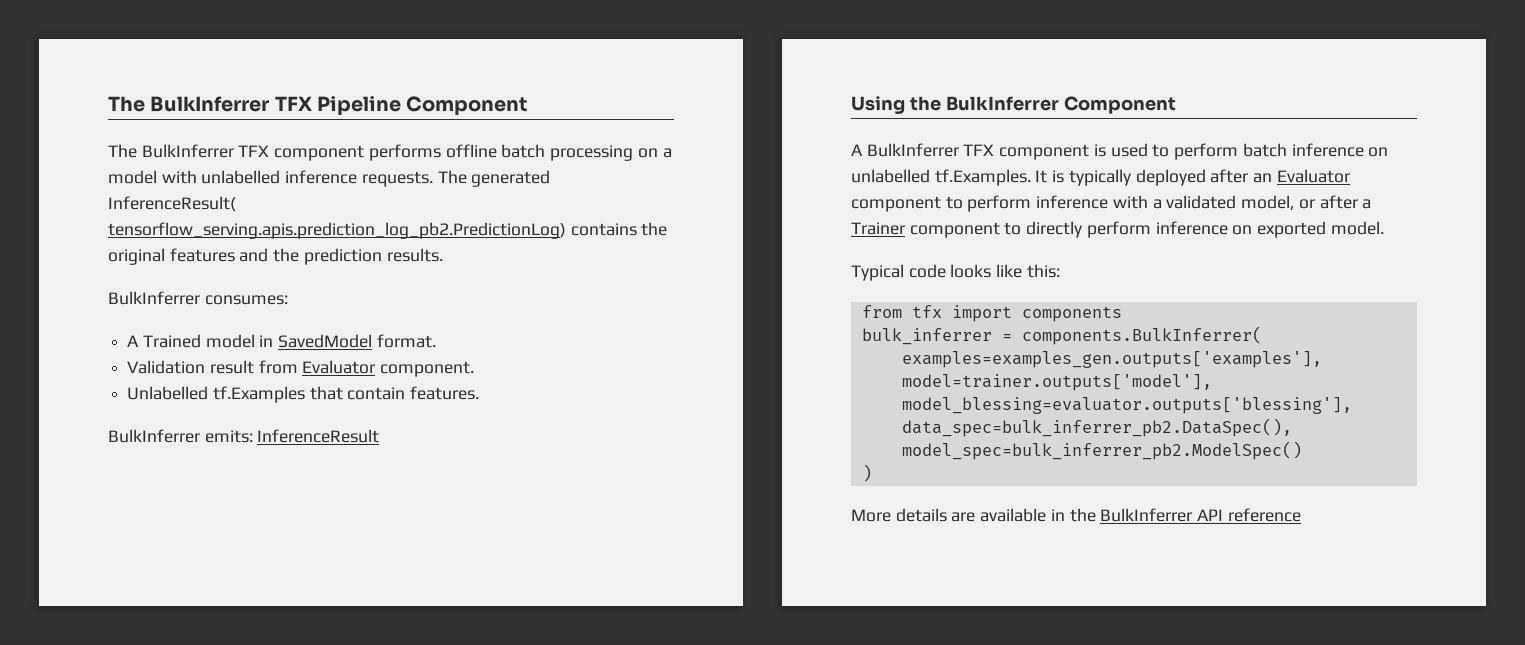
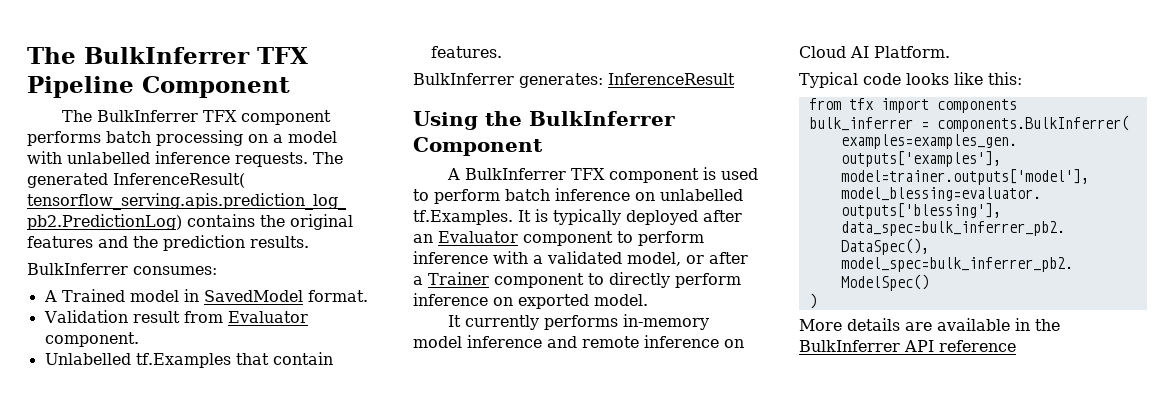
[445,144,497,158] offline -> (101, 138) none
[204,430,253,443] emits: -> [519,73,603,88] generates:
(1384, 228) none -> [447,314,709,330] [413,335,744,348] [799,46,950,58] // It currently performs in-memory model inference and remote inference on Cloud AI Platform.

